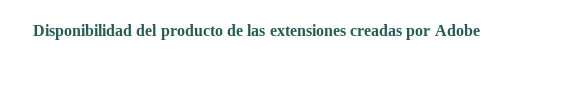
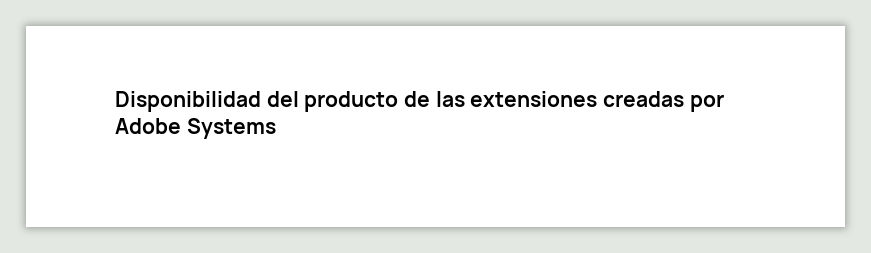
(480, 30) none -> [186,118,276,139] Systems

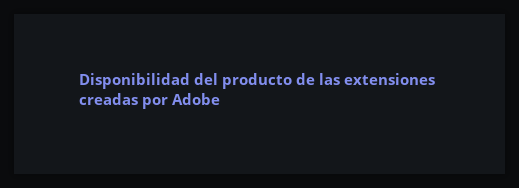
[186,118,276,139] Systems -> (221, 99) none

